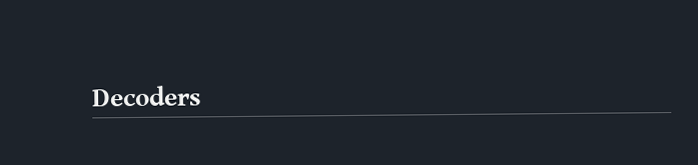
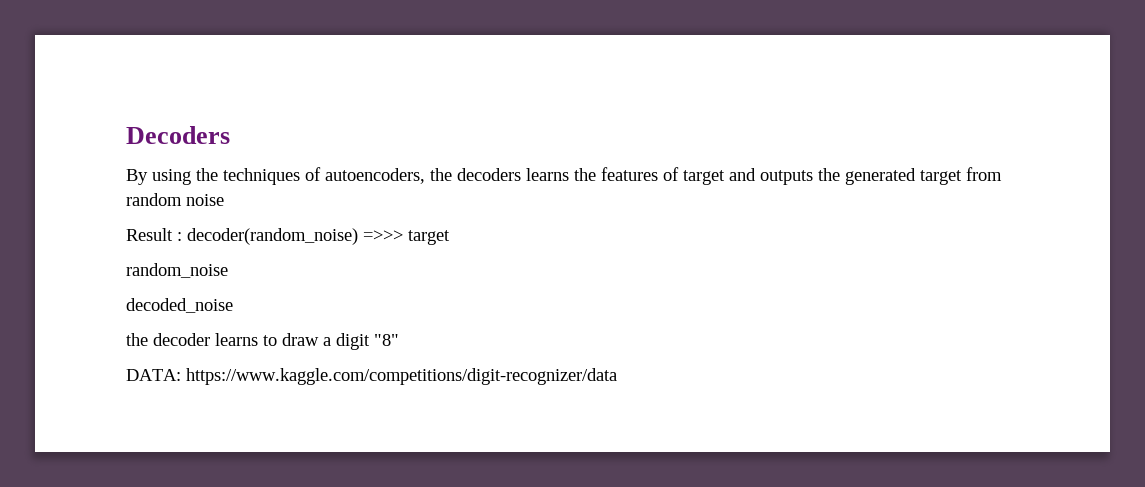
(202, 96) none -> [126,167,1002,185] [126,193,224,206] [126,228,450,245] [126,263,228,278] [126,298,233,313] [126,333,399,350] [126,368,617,385] // By using the techniques of autoencoders, the decoders learns the features of target and outputs the generated target from random noise // Result : decoder(random_noise) =>>> target // random_noise // decoded_noise // the decoder learns to draw a digit "8" // DATA: https://www.kaggle.com/competitions/digit-recognizer/data

